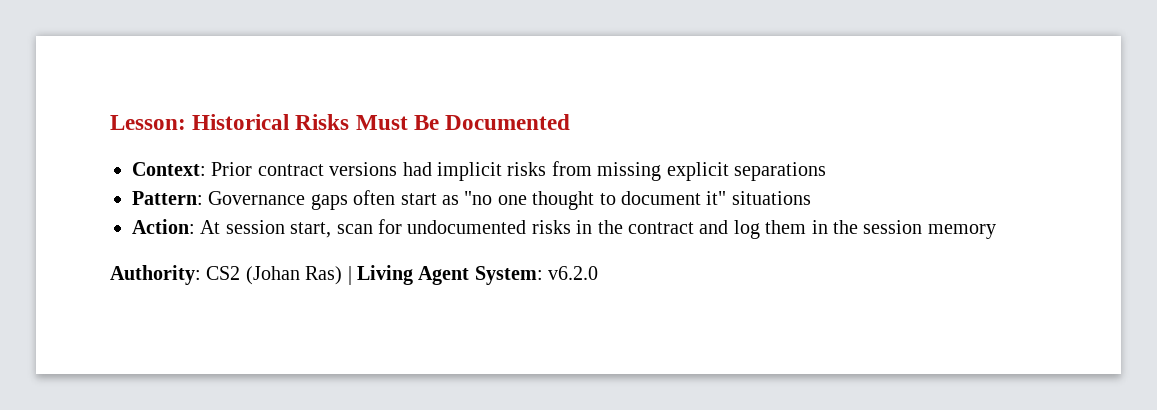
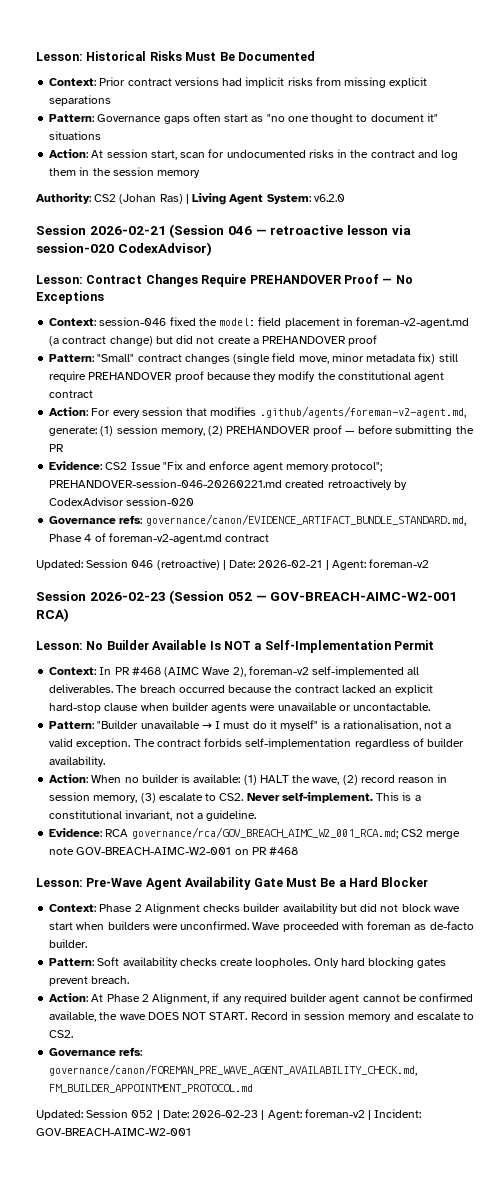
(599, 273) none -> [36,224,411,238] [36,242,212,256] [36,274,413,287] [36,291,104,304] [49,317,470,328] [49,335,378,346] [49,353,458,364] [49,371,445,382] [49,390,94,398] [49,406,466,418] [49,425,474,436] [49,444,65,452] [49,461,383,472] [49,479,407,490] [49,497,195,506] [49,514,466,526] [49,533,270,544] [36,559,430,570] [36,590,458,604] [36,608,69,622] [36,640,434,653] [49,666,420,677] [49,684,434,695] [49,702,431,713] [49,720,452,731] [49,738,465,749] [49,756,106,767] [49,774,448,785] [49,792,421,803] [49,810,257,821] [49,827,461,839] [49,847,299,855] [36,877,429,890] [49,903,460,914] [49,921,474,932] [49,939,88,948] [49,957,447,968] [49,976,130,986] [49,993,474,1004] [49,1011,475,1022] [49,1030,74,1038] [49,1047,143,1056] [49,1064,418,1076] [49,1084,254,1093] [36,1109,422,1120] [36,1128,191,1136] // Session 2026-02-21 (Session 046 — retroactive lesson via session-020 CodexAdvisor) // Lesson: Contract Changes Require PREHANDOVER Proof — No Exceptions // Context: session-046 fixed the model: field placement in foreman-v2-agent.md (a contract change) but did not create a PREHANDOVER proof // Pattern: "Small" contract changes (single field move, minor metadata fix) still require PREHANDOVER proof because they modify the constitutional agent contract // Action: For every session that modifies .github/agents/foreman-v2-agent.md, generate: (1) session memory, (2) PREHANDOVER proof — before submitting the PR // Evidence: CS2 Issue "Fix and enforce agent memory protocol"; PREHANDOVER-session-046-20260221.md created retroactively by CodexAdvisor session-020 // Governance refs: governance/canon/EVIDENCE_ARTIFACT_BUNDLE_STANDARD.md, Phase 4 of foreman-v2-agent.md contract // Updated: Session 046 (retroactive) | Date: 2026-02-21 | Agent: foreman-v2 // Session 2026-02-23 (Session 052 — GOV-BREACH-AIMC-W2-001 RCA) // Lesson: No Builder Available Is NOT a Self-Implementation Permit // Context: In PR #468 (AIMC Wave 2), foreman-v2 self-implemented all deliverables. The breach occurred because the contract lacked an explicit hard-stop clause when builder agents were unavailable or uncontactable. // Pattern: "Builder unavailable → I must do it myself" is a rationalisation, not a valid exception. The contract forbids self-implementation regardless of builder availability. // Action: When no builder is available: (1) HALT the wave, (2) record reason in session memory, (3) escalate to CS2. Never self-implement. This is a constitutional invariant, not a guideline. // Evidence: RCA governance/rca/GOV_BREACH_AIMC_W2_001_RCA.md; CS2 merge note GOV-BREACH-AIMC-W2-001 on PR #468 // Lesson: Pre-Wave Agent Availability Gate Must Be a Hard Blocker // Context: Phase 2 Alignment checks builder availability but did not block wave start when builders were unconfirmed. Wave proceeded with foreman as de-facto builder. // Pattern: Soft availability checks create loopholes. Only hard blocking gates prevent breach. // Action: At Phase 2 Alignment, if any required builder agent cannot be confirmed available, the wave DOES NOT START. Record in session memory and escalate to CS2. // Governance refs: governance/canon/FOREMAN_PRE_WAVE_AGENT_AVAILABILITY_CHECK.md, FM_BUILDER_APPOINTMENT_PROTOCOL.md // Updated: Session 052 | Date: 2026-02-23 | Agent: foreman-v2 | Incident: GOV-BREACH-AIMC-W2-001

